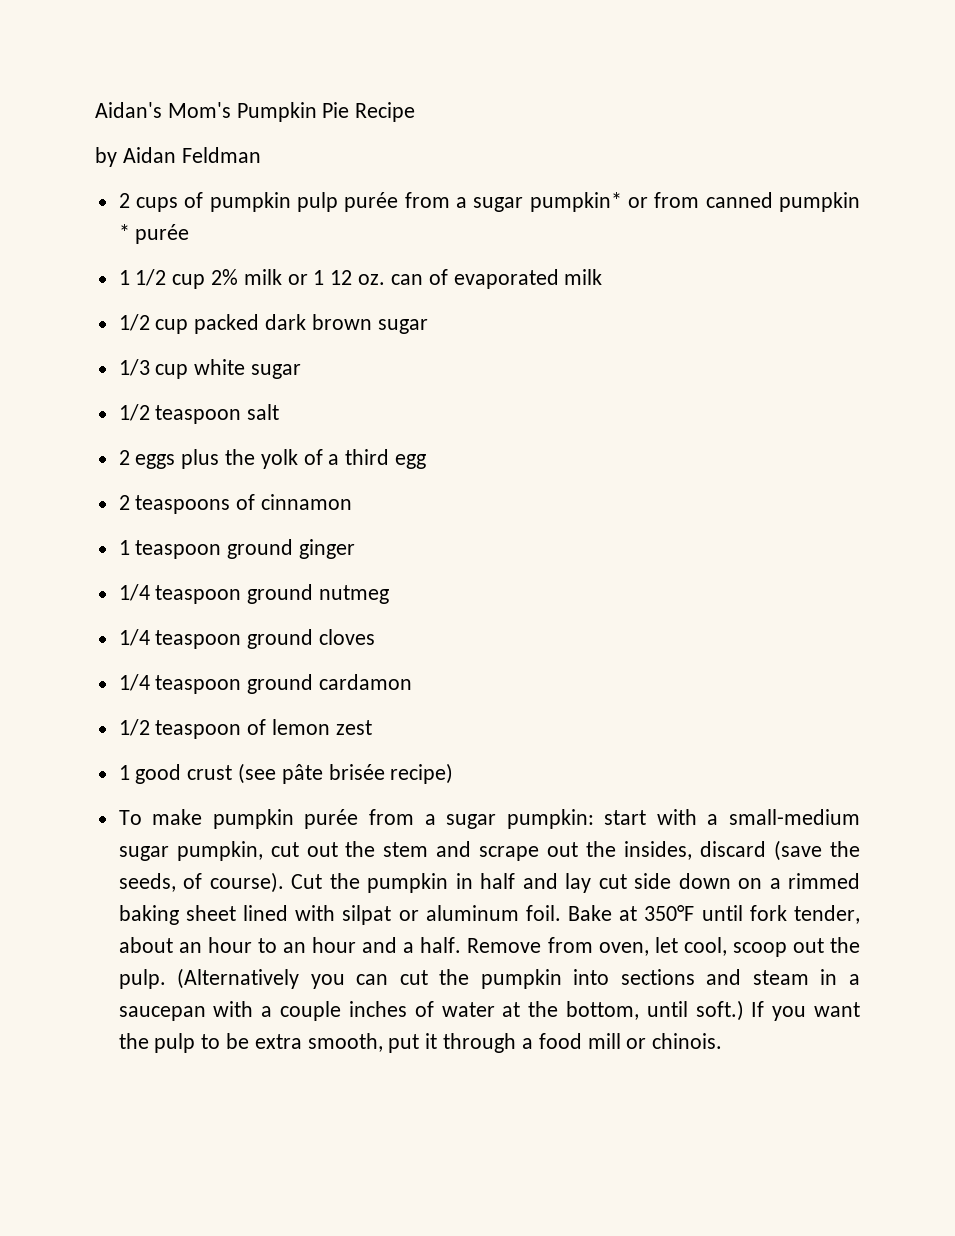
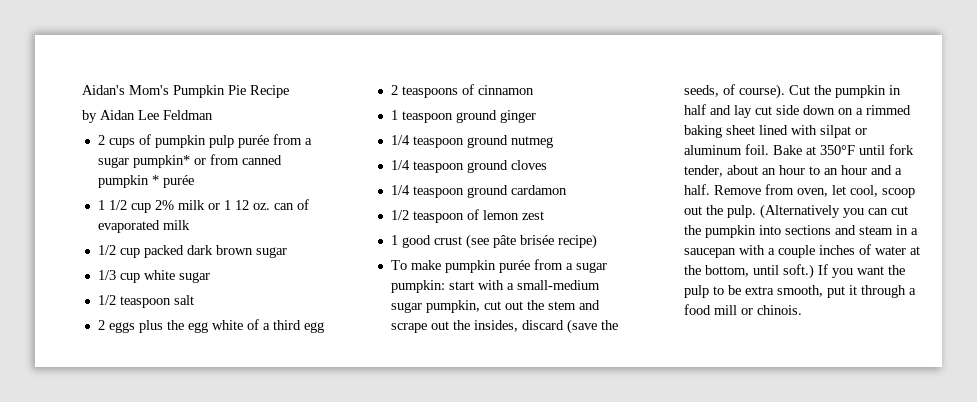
(176, 155) none -> [138,110,159,120] Lee
[260,449,298,469] yolk -> [187,320,243,333] egg white

